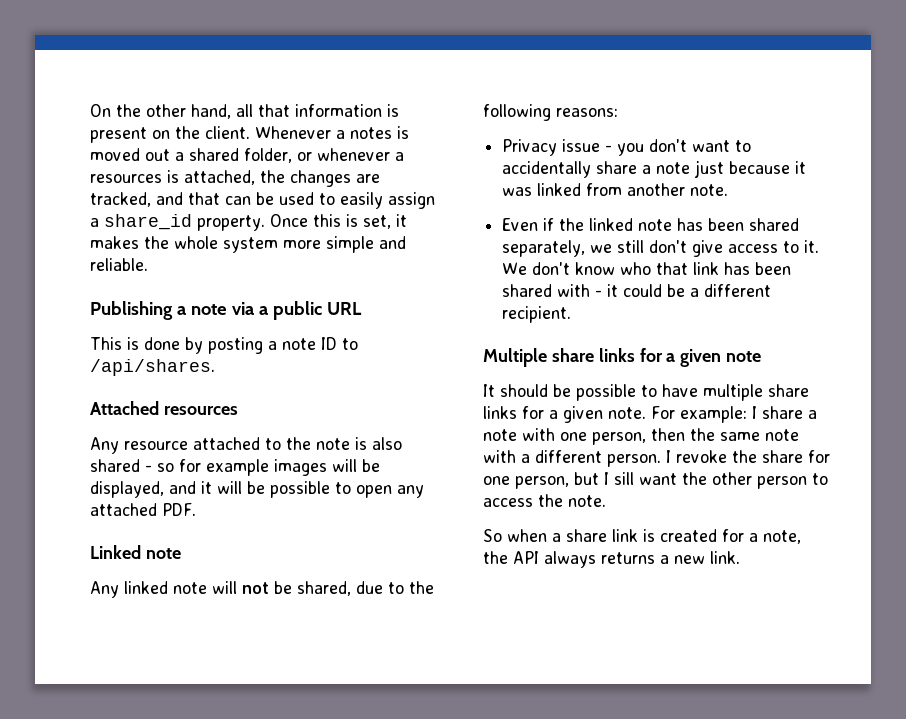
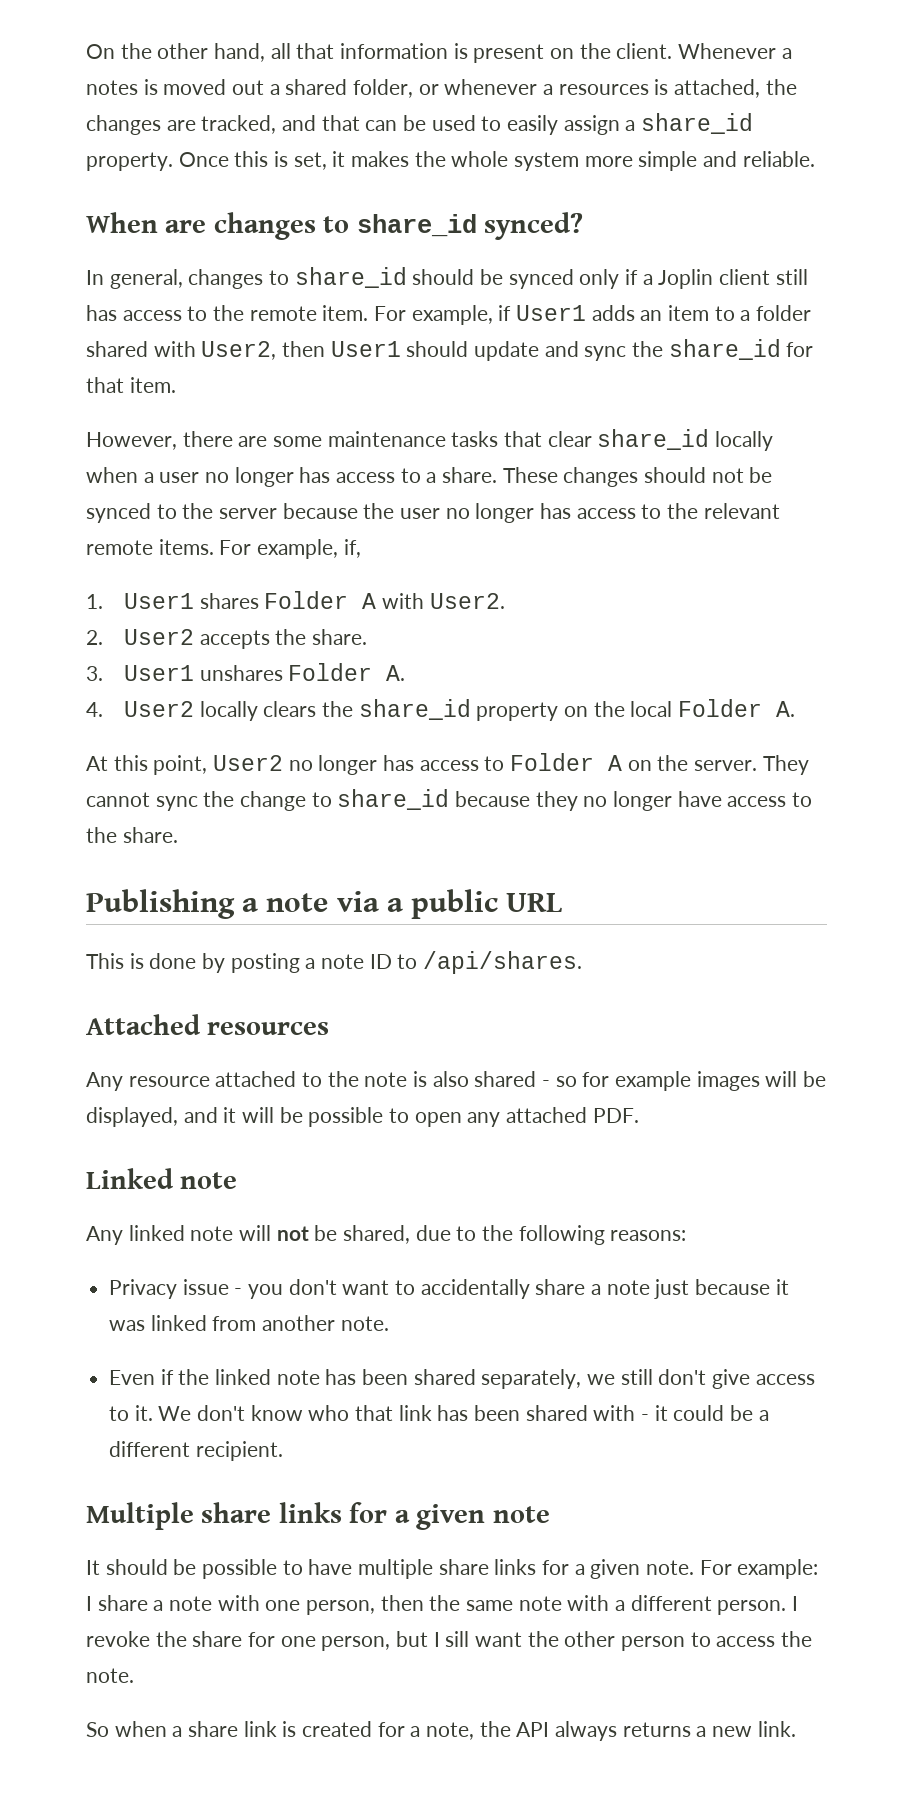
(148, 264) none -> [86,212,584,240] [86,267,808,289] [86,305,812,325] [86,339,814,361] [86,377,176,393] [86,429,774,451] [86,467,773,487] [86,503,780,523] [86,539,361,559] [86,591,505,609] [86,629,368,649] [86,663,406,681] [86,699,796,721] [86,753,809,775] [86,789,813,811] [86,827,178,843] // When are changes to share_id synced? // In general, changes to share_id should be synced only if a Joplin client still has access to the remote item. For example, if User1 adds an item to a folder shared with User2, then User1 should update and sync the share_id for that item. // However, there are some maintenance tasks that clear share_id locally when a user no longer has access to a share. These changes should not be synced to the server because the user no longer has access to the relevant remote items. For example, if, // 1. User1 shares Folder A with User2. // 2. User2 accepts the share. // 3. User1 unshares Folder A. // 4. User2 locally clears the share_id property on the local Folder A. // At this point, User2 no longer has access to Folder A on the server. They cannot sync the change to share_id because they no longer have access to the share.

